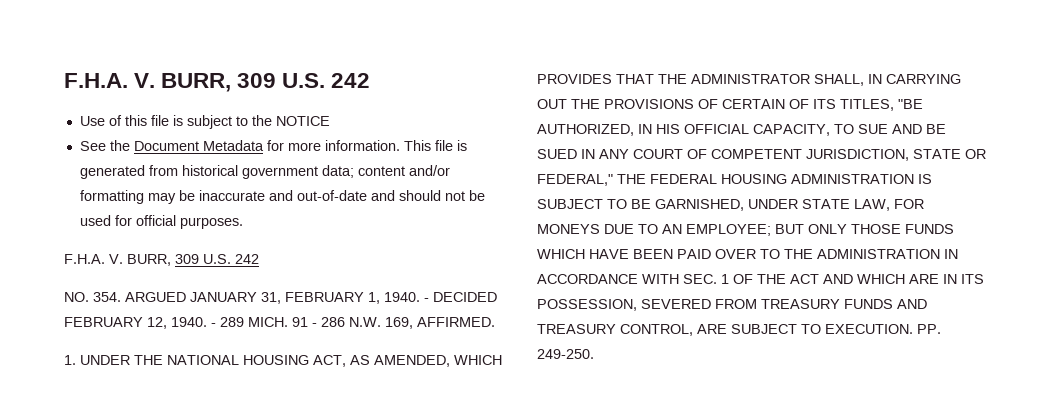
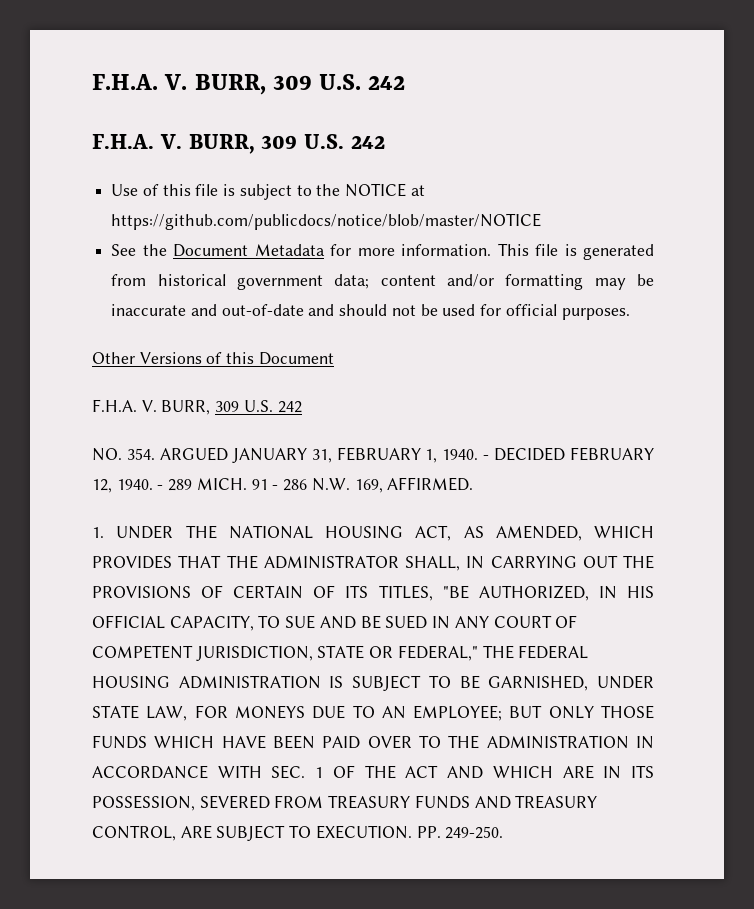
[64,73,371,92] F.H.A. V. BURR, 309 U.S. 242 -> [92,74,406,95] [92,134,385,154] F.H.A. V. BURR, 309 U.S. 242 // F.H.A. V. BURR, 309 U.S. 242
(330, 121) none -> [410,185,425,196] [111,213,542,230] at https://github.com/publicdocs/notice/blob/master/NOTICE
(243, 223) none -> [92,352,334,365] // Other Versions of this Document

